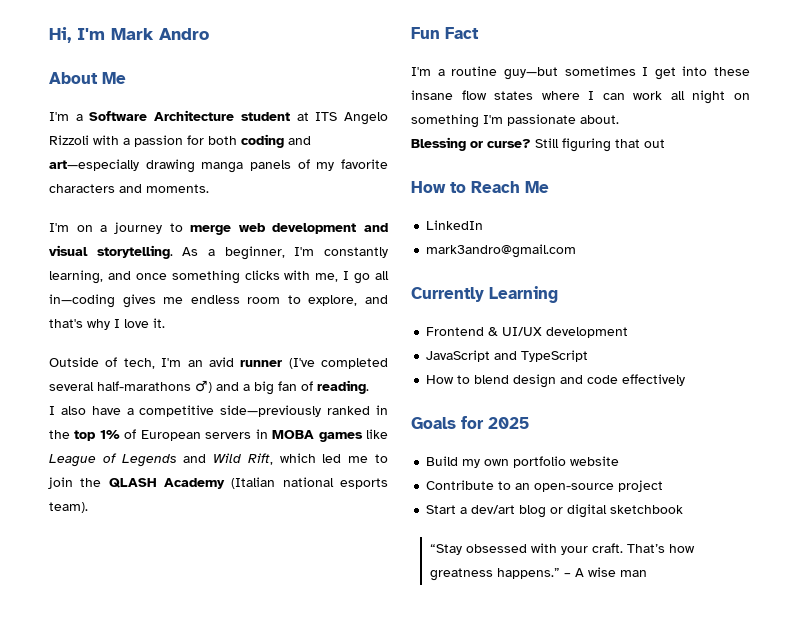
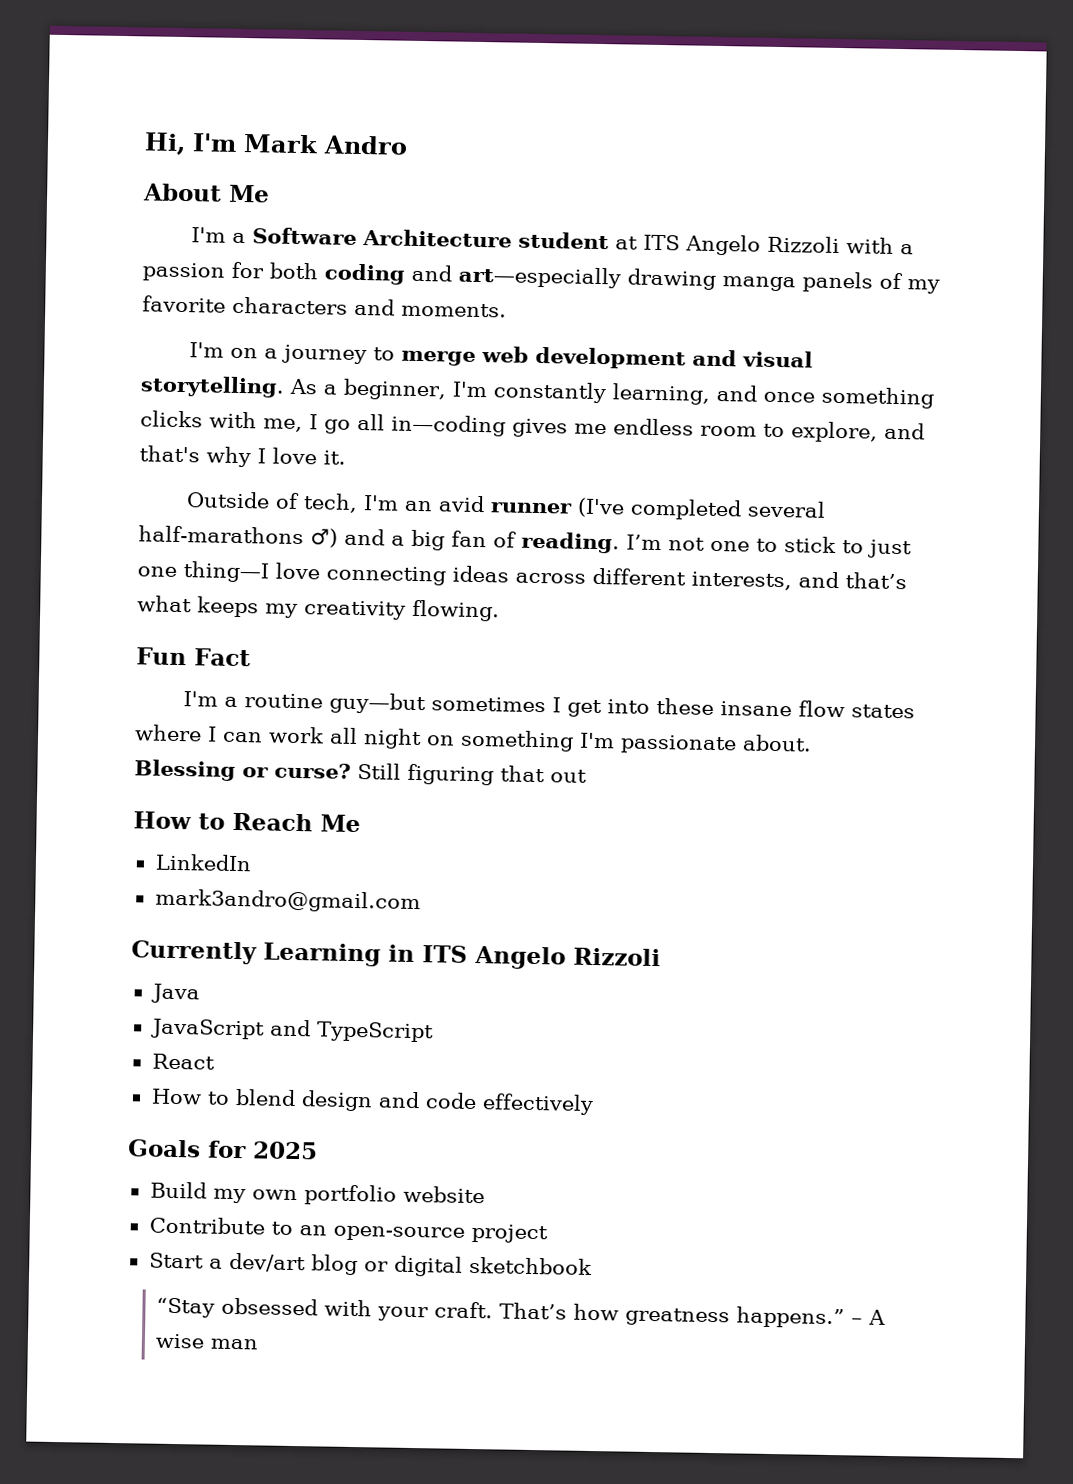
[49,405,388,417] [49,429,389,442] [49,453,388,467] [48,477,388,489] [49,502,88,513] // I also have a competitive side—previously ranked in the top 1% of European servers in MOBA games like League of Legends and Wild Rift, which led me to join the QLASH Academy (Italian national esports team). -> [625,534,912,559] [137,561,907,591] [137,595,500,622] I’m not one to stick to just one thing—I love connecting ideas across different interests, and that’s what keeps my creativity flowing.
[426,327,629,338] // Frontend & UI/UX development -> [388,944,661,970] [150,983,200,1004] in ITS Angelo Rizzoli // Java
(589, 356) none -> [151,1053,215,1070] // React

